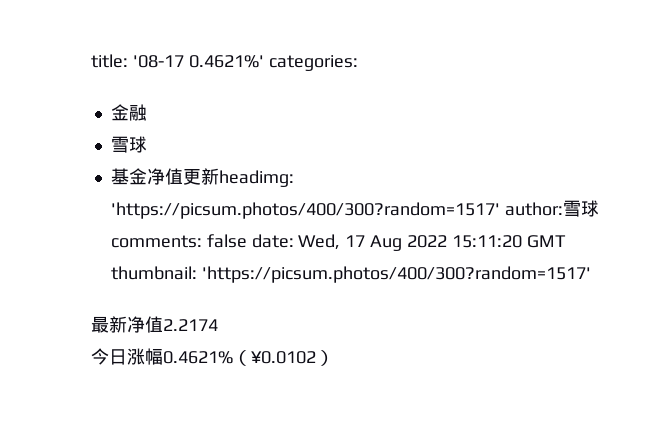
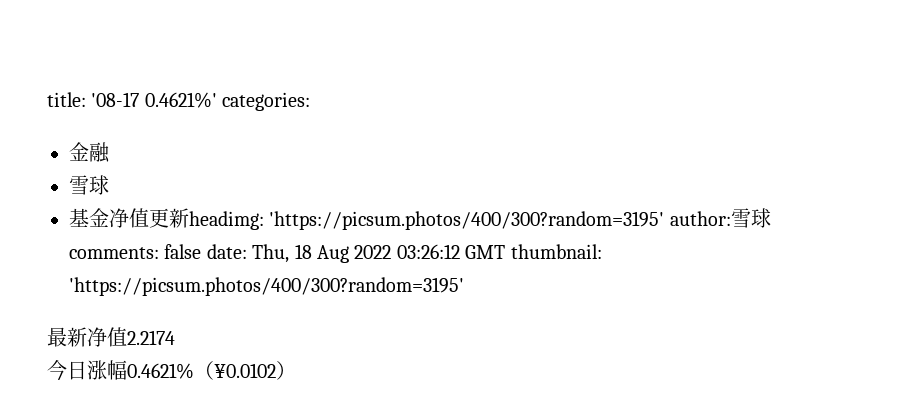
[110,202,500,219] 'https://picsum.photos/400/300?random=1517' -> [269,211,665,230] 'https://picsum.photos/400/300?random=3195'
[298,234,366,250] Wed, 17 -> [252,244,312,263] Thu, 18
[451,235,522,248] 15:11:20 -> [396,244,460,259] 03:26:12
[201,266,591,283] 'https://picsum.photos/400/300?random=1517' -> [69,277,464,296] 'https://picsum.photos/400/300?random=3195'

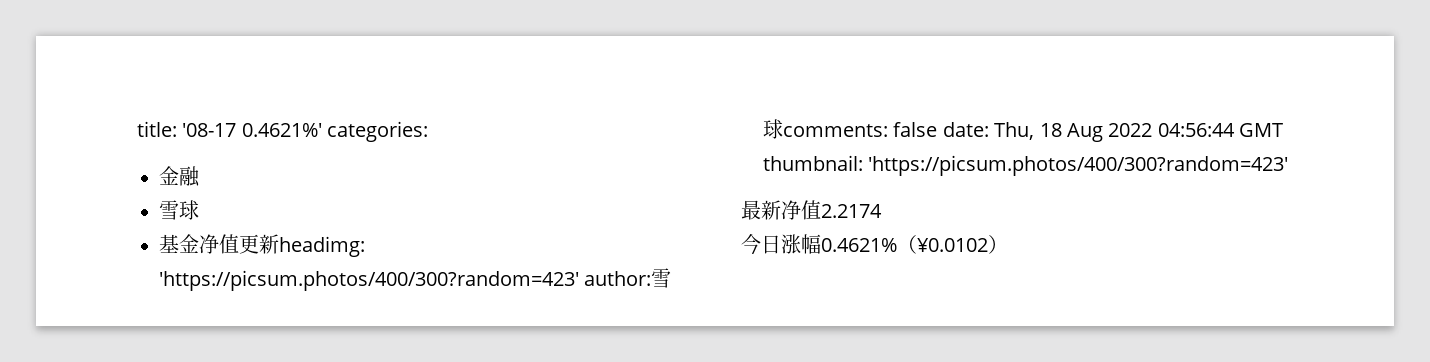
[269,211,665,230] 'https://picsum.photos/400/300?random=3195' -> [159,270,579,291] 'https://picsum.photos/400/300?random=423'
[396,244,460,259] 03:26:12 -> [1157,123,1235,137] 04:56:44
[69,277,464,296] 'https://picsum.photos/400/300?random=3195' -> [868,155,1289,176] 'https://picsum.photos/400/300?random=423'

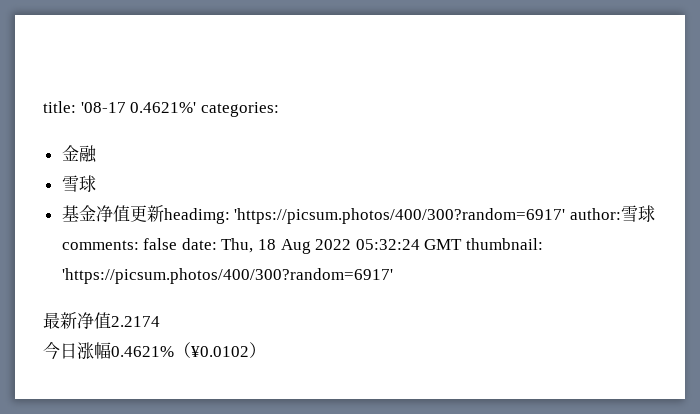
[159,270,579,291] 'https://picsum.photos/400/300?random=423' -> [234,208,566,224] 'https://picsum.photos/400/300?random=6917'
[1157,123,1235,137] 04:56:44 -> [355,239,420,250] 05:32:24
[868,155,1289,176] 'https://picsum.photos/400/300?random=423' -> [61,268,393,284] 'https://picsum.photos/400/300?random=6917'

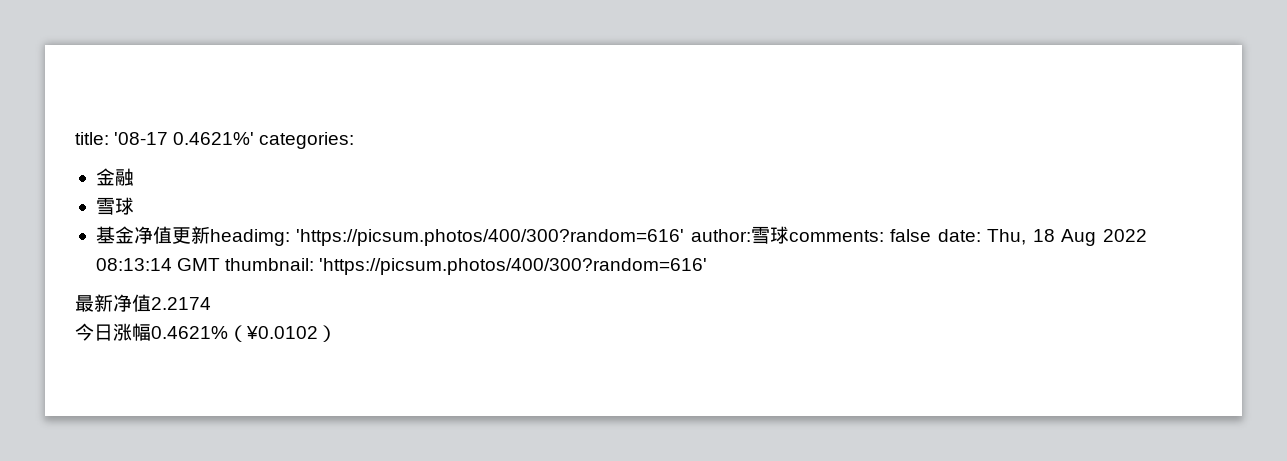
[234,208,566,224] 'https://picsum.photos/400/300?random=6917' -> [296,229,685,246] 'https://picsum.photos/400/300?random=616'
[355,239,420,250] 05:32:24 -> [95,258,172,271] 08:13:14
[61,268,393,284] 'https://picsum.photos/400/300?random=6917' -> [319,258,708,275] 'https://picsum.photos/400/300?random=616'

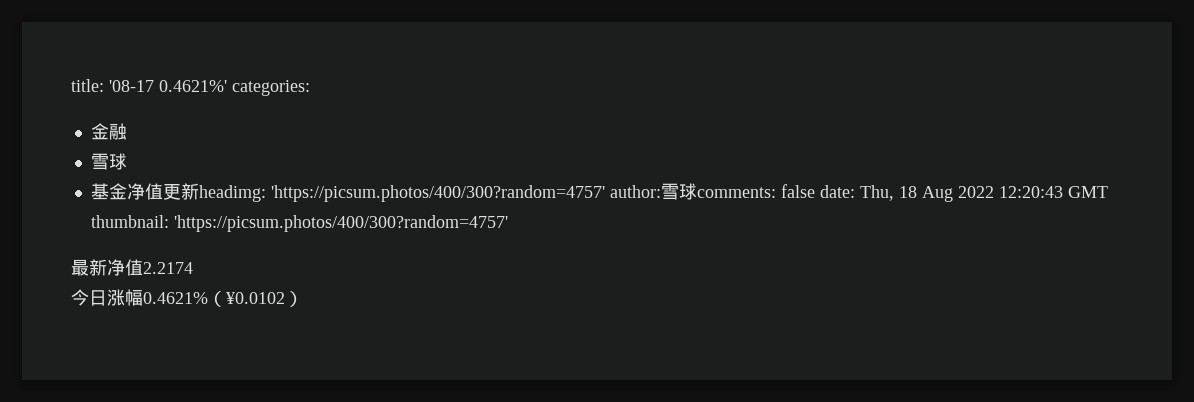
[296,229,685,246] 'https://picsum.photos/400/300?random=616' -> [270,185,605,202] 'https://picsum.photos/400/300?random=4757'
[95,258,172,271] 08:13:14 -> [998,186,1063,198] 12:20:43
[319,258,708,275] 'https://picsum.photos/400/300?random=616' -> [173,215,508,232] 'https://picsum.photos/400/300?random=4757'

